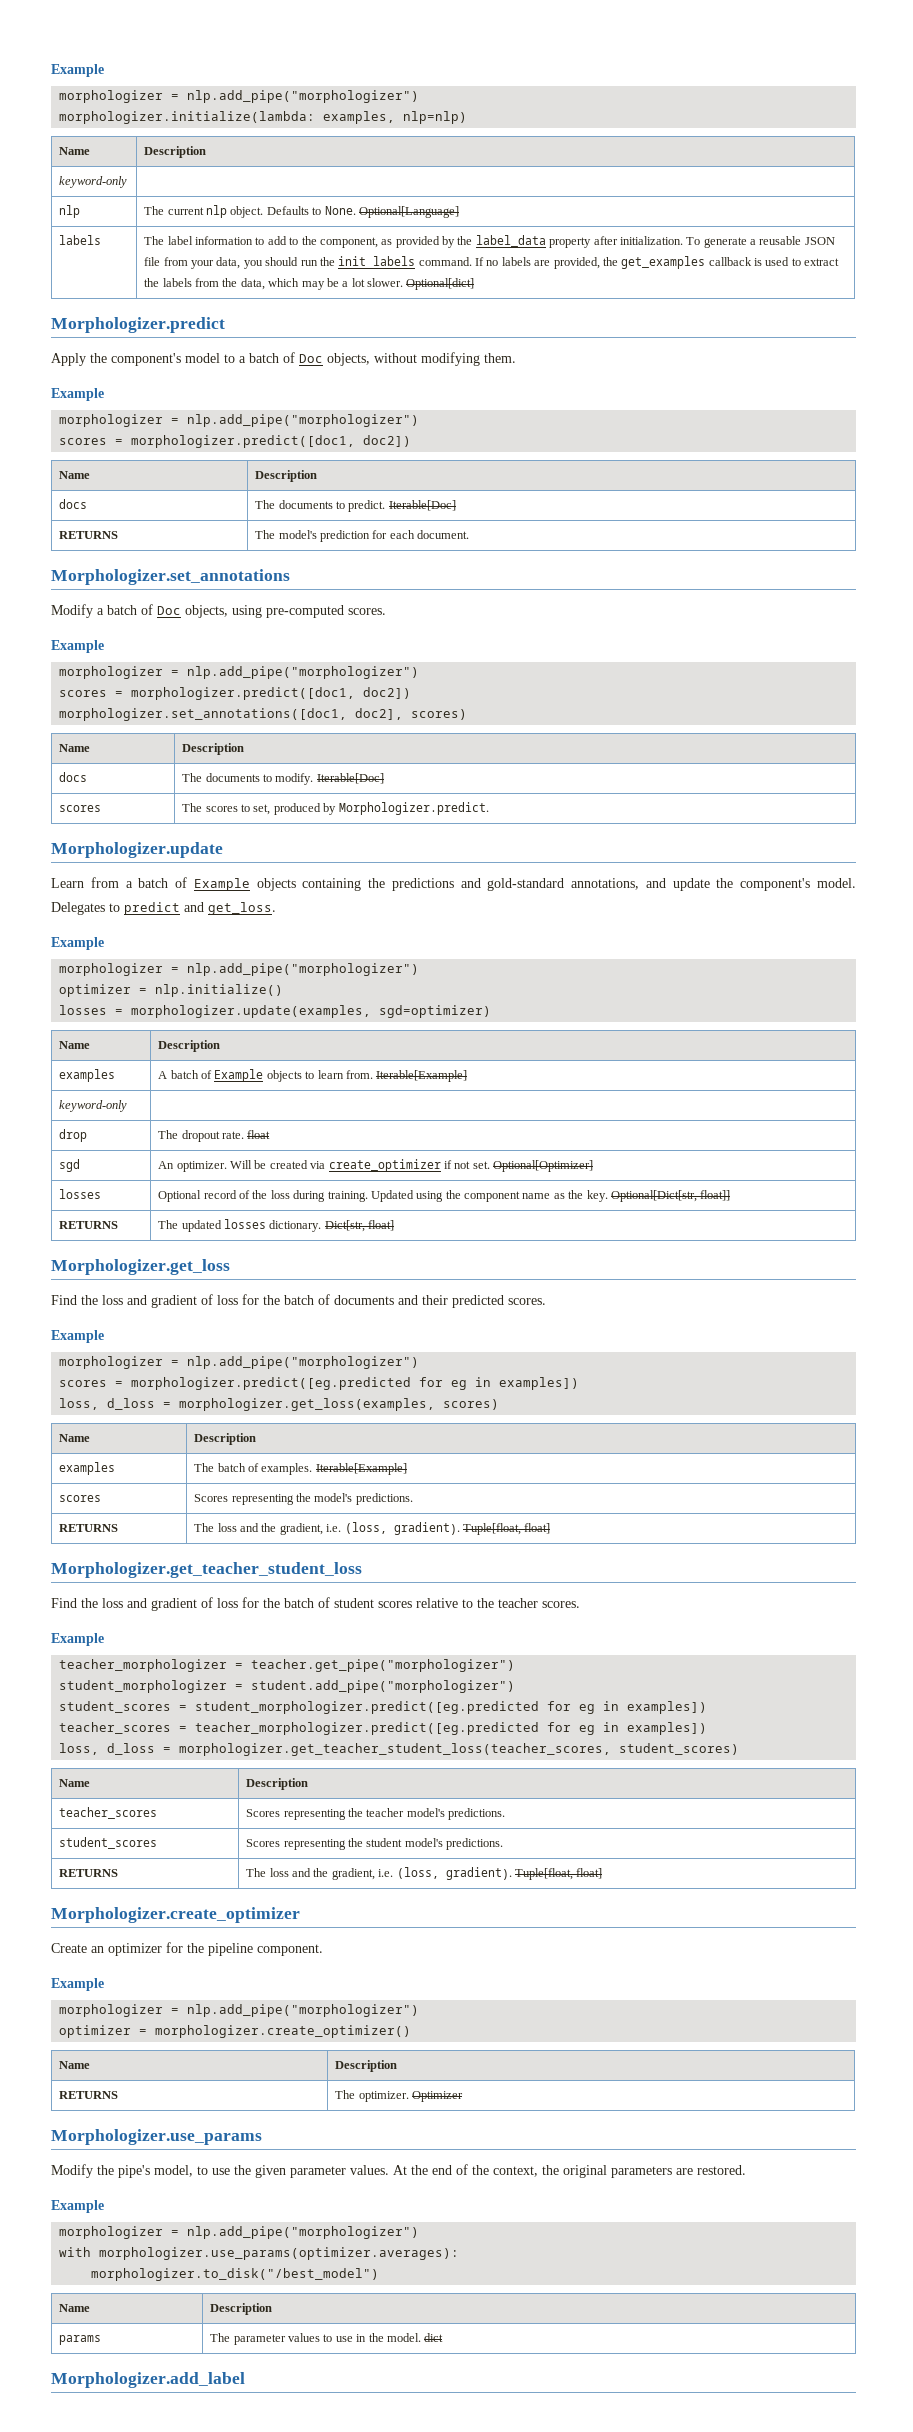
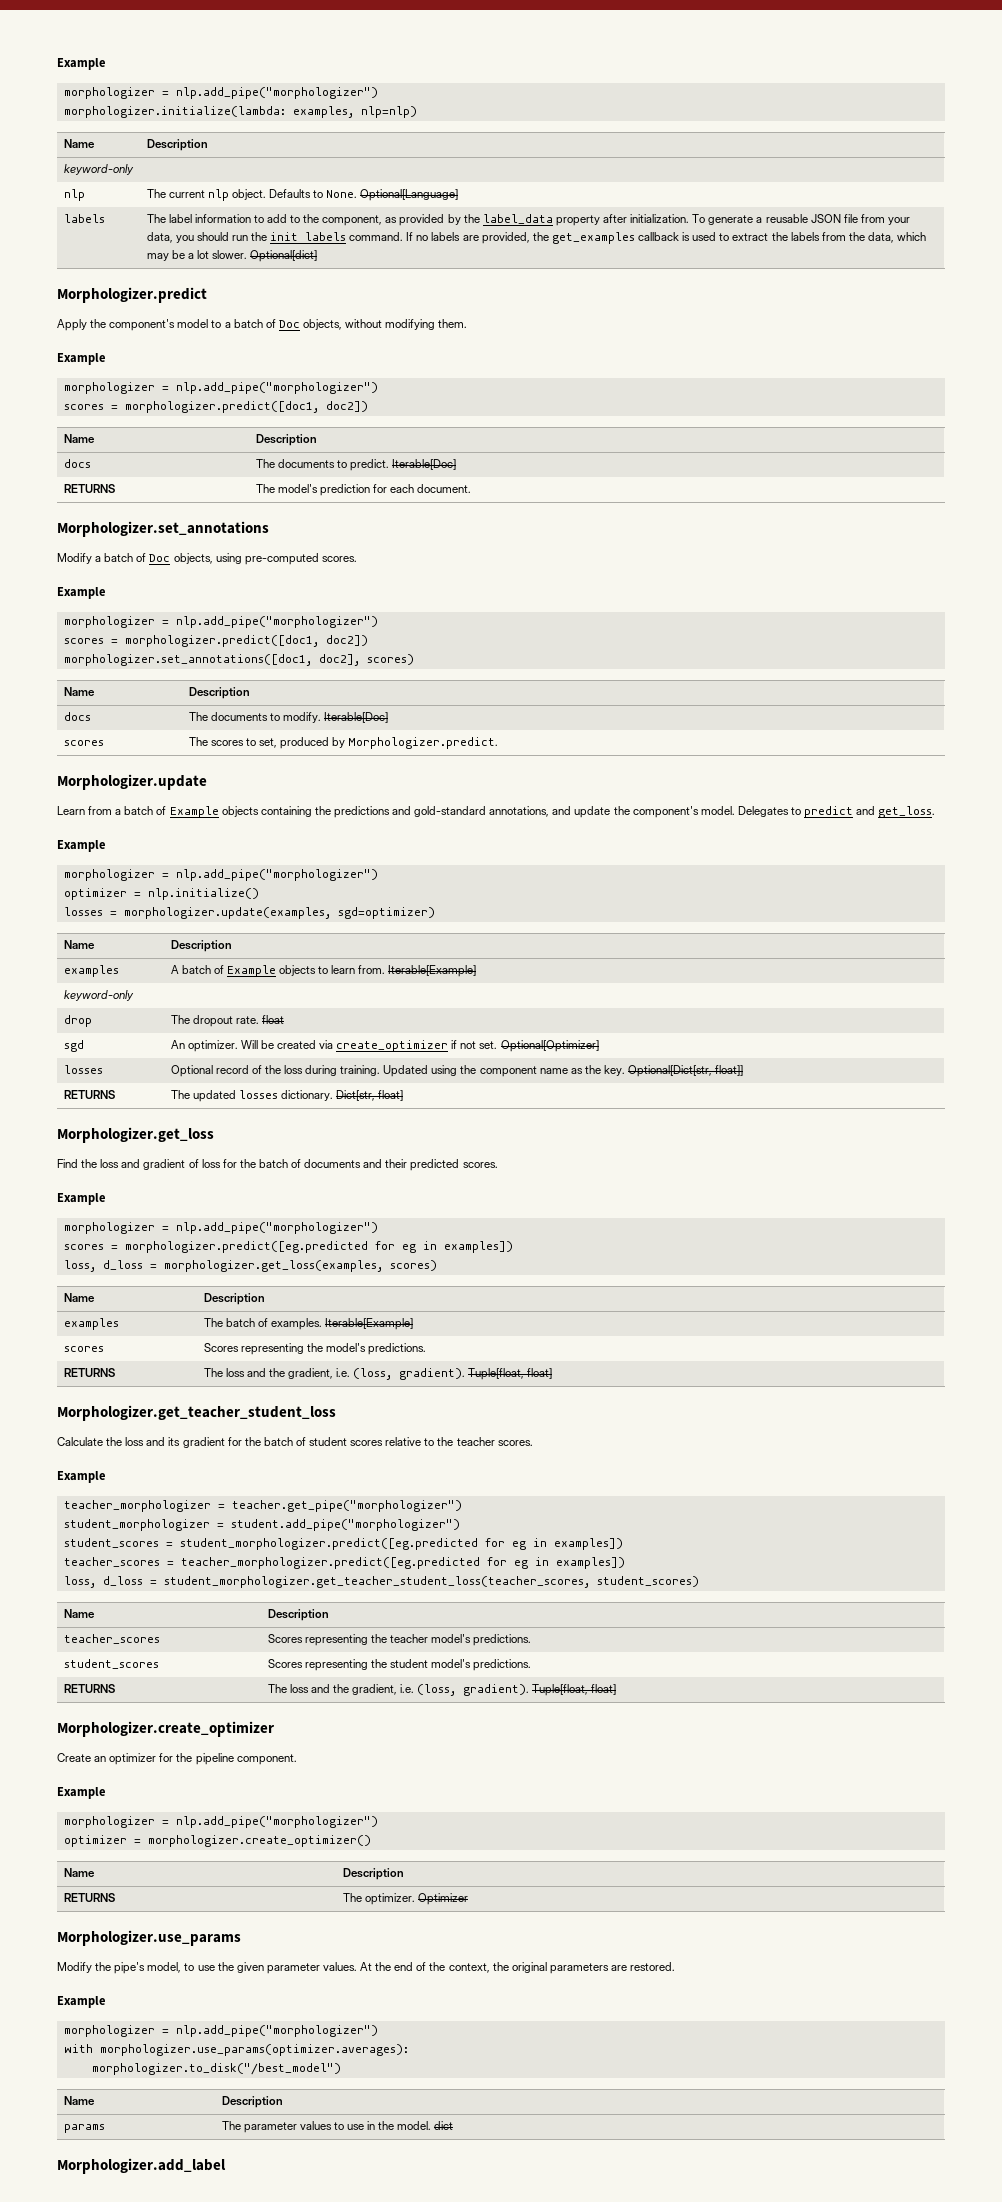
[51,1597,238,1611] Find the loss and gradient of loss -> [57,1437,225,1448] Calculate the loss and its gradient
[179,1743,612,1756] morphologizer.get_teacher_student_loss(teacher_scores, -> [163,1576,590,1588] student_morphologizer.get_teacher_student_loss(teacher_scores,

